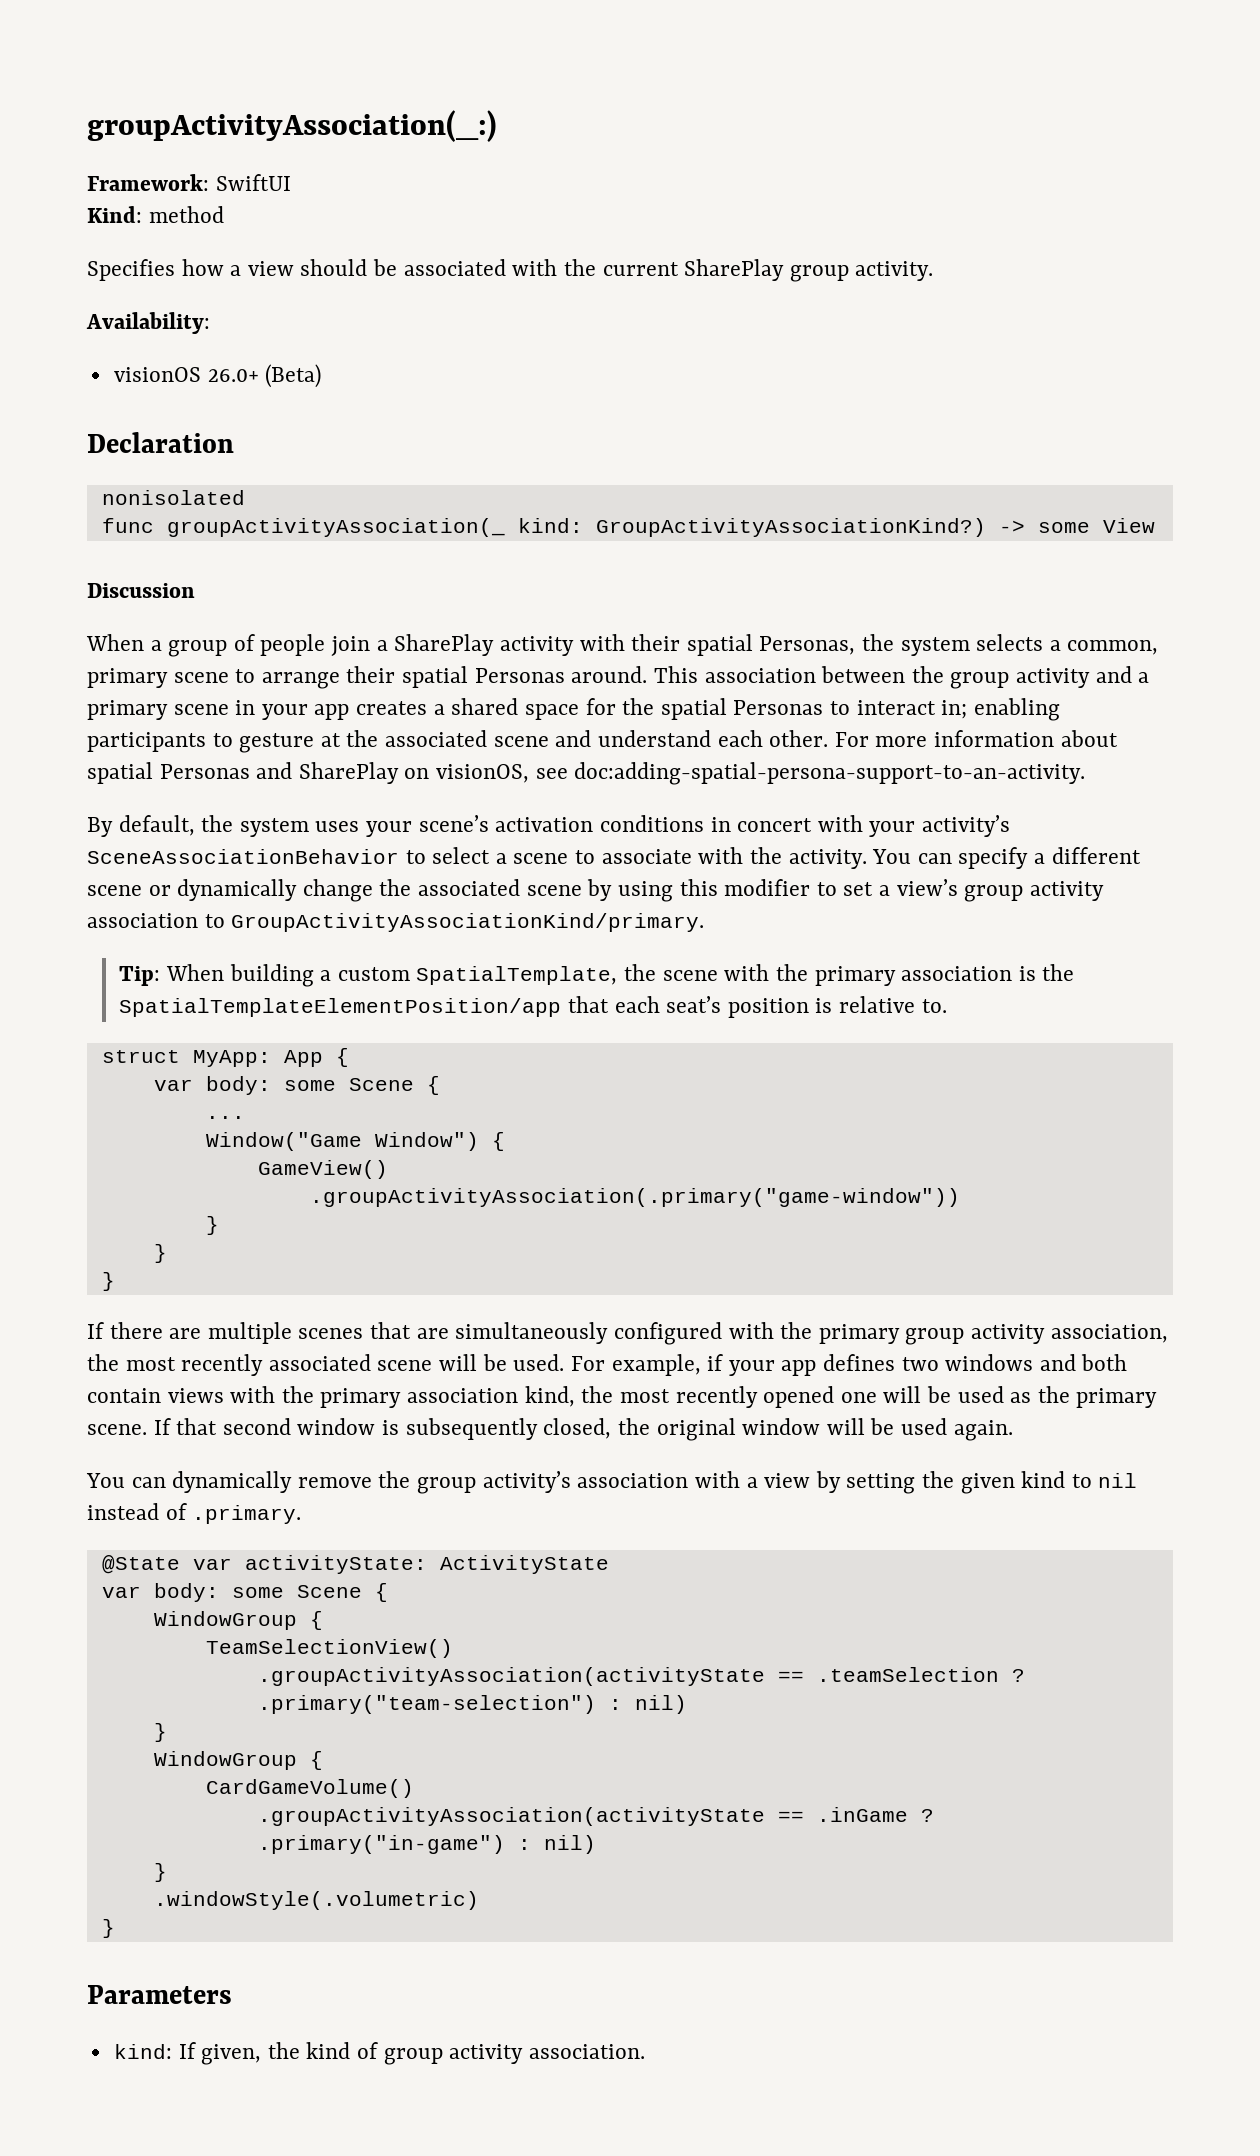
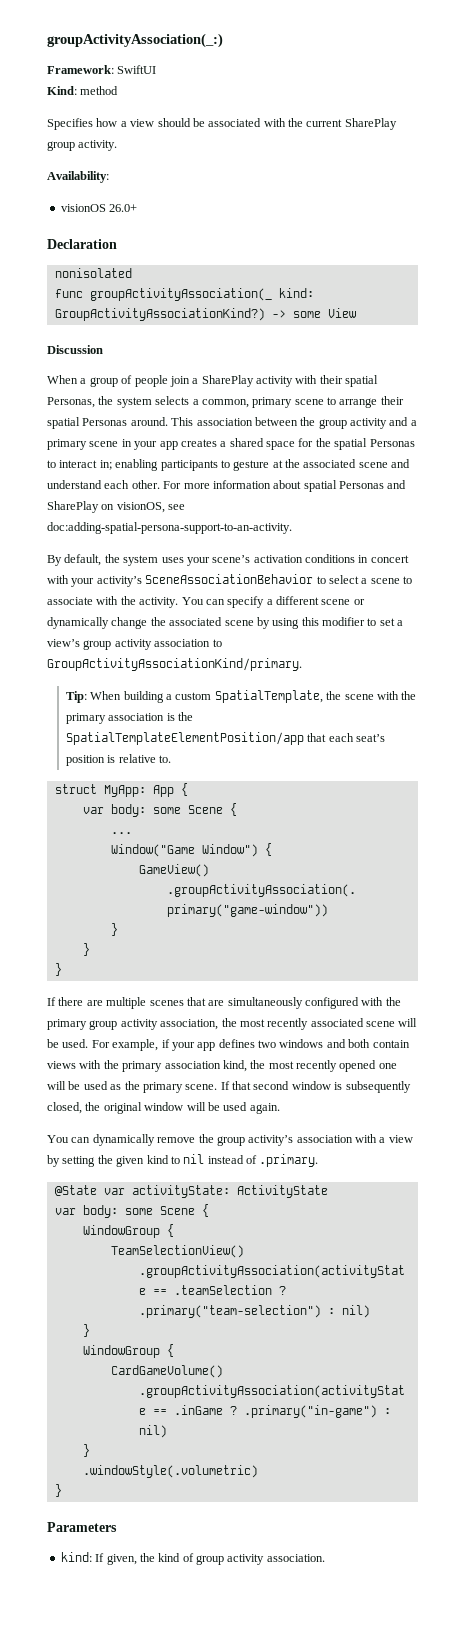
[265,364,322,388] (Beta) -> (138, 208) none

